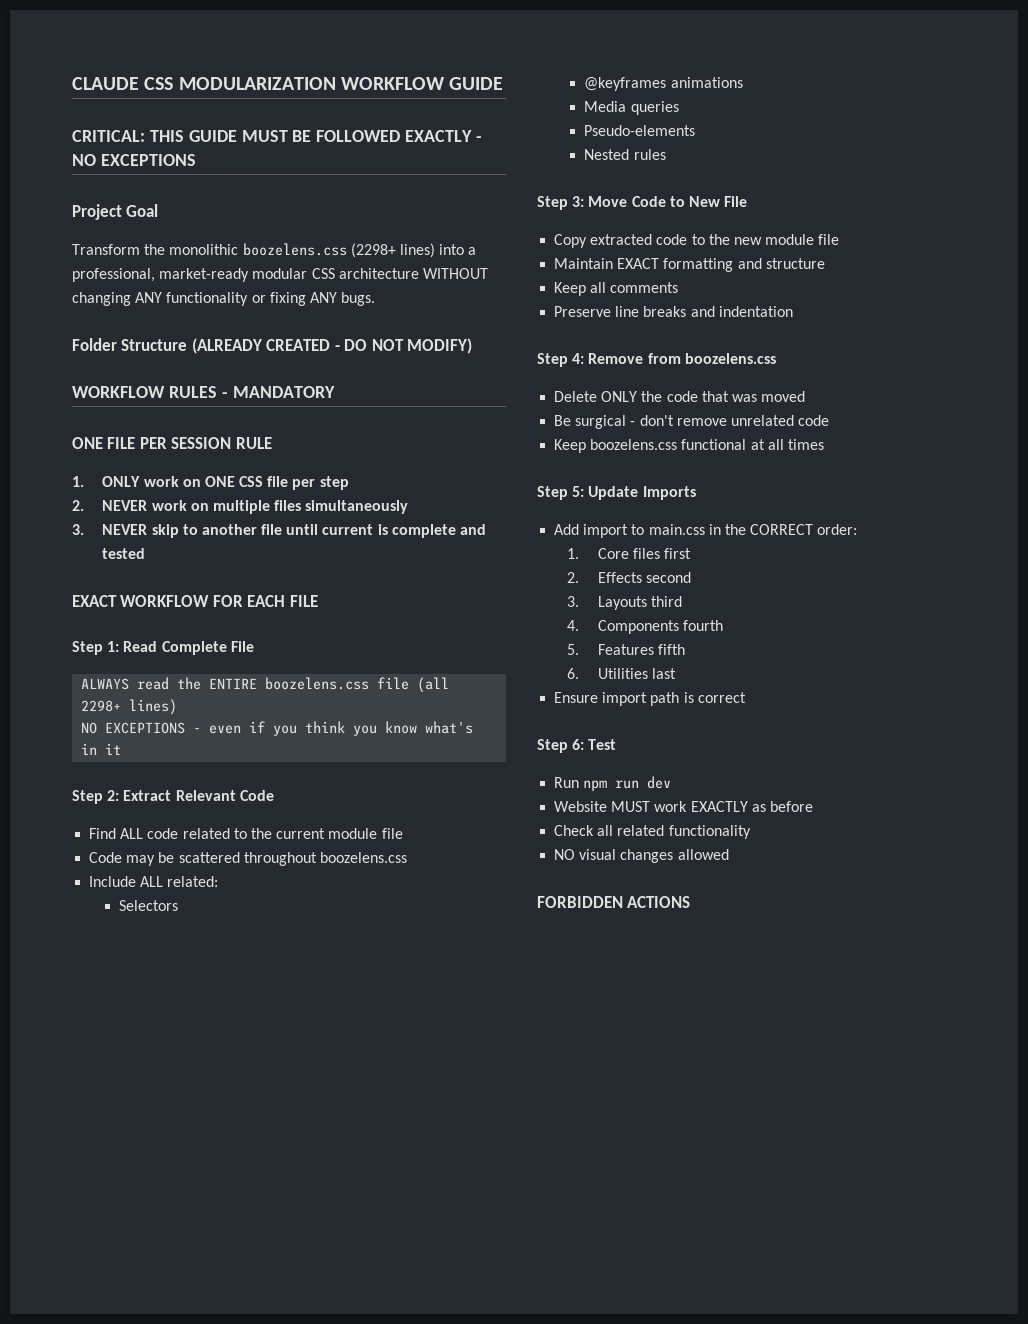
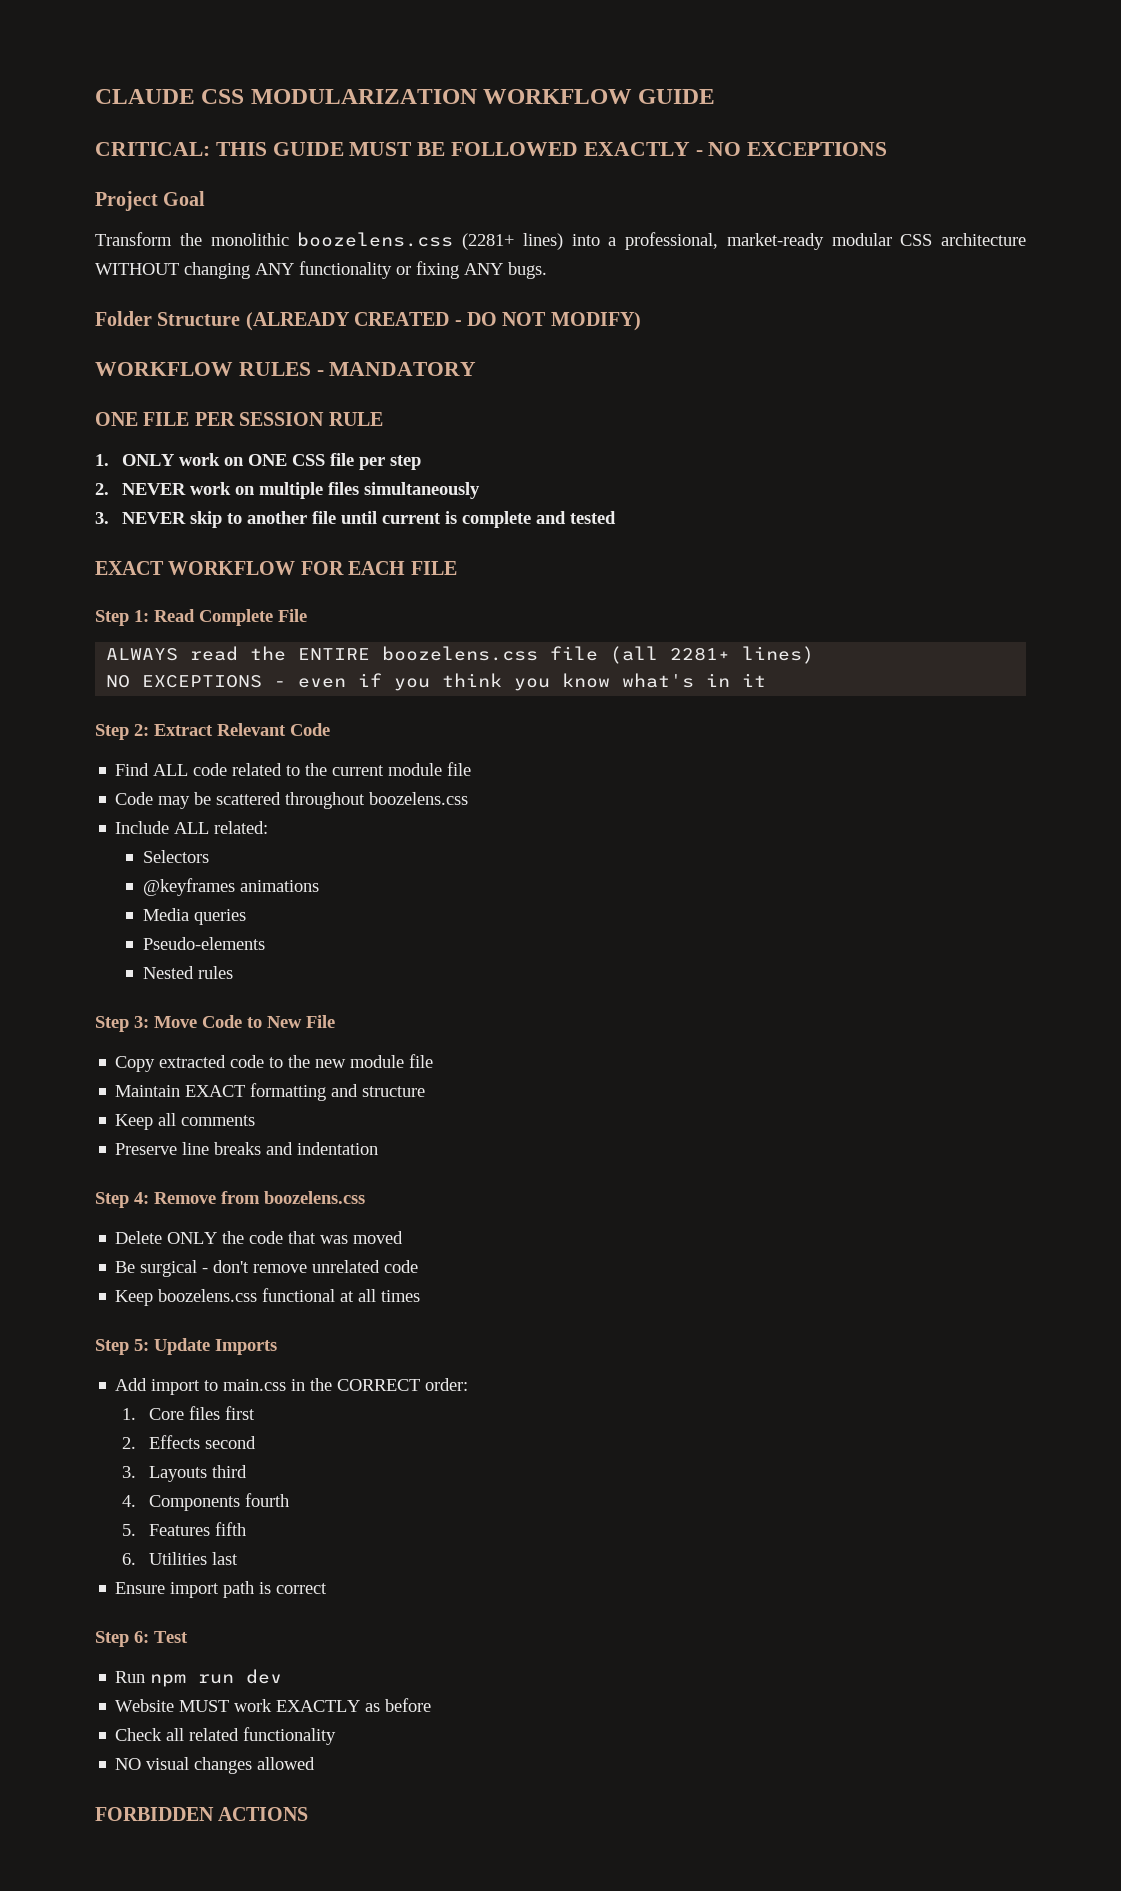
[350,243,396,258] (2298+ -> [462,233,514,250] (2281+
[81,700,122,712] 2298+ -> [670,647,731,661] 2281+

